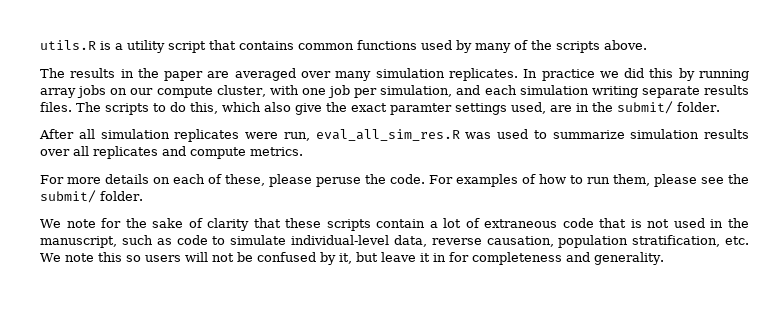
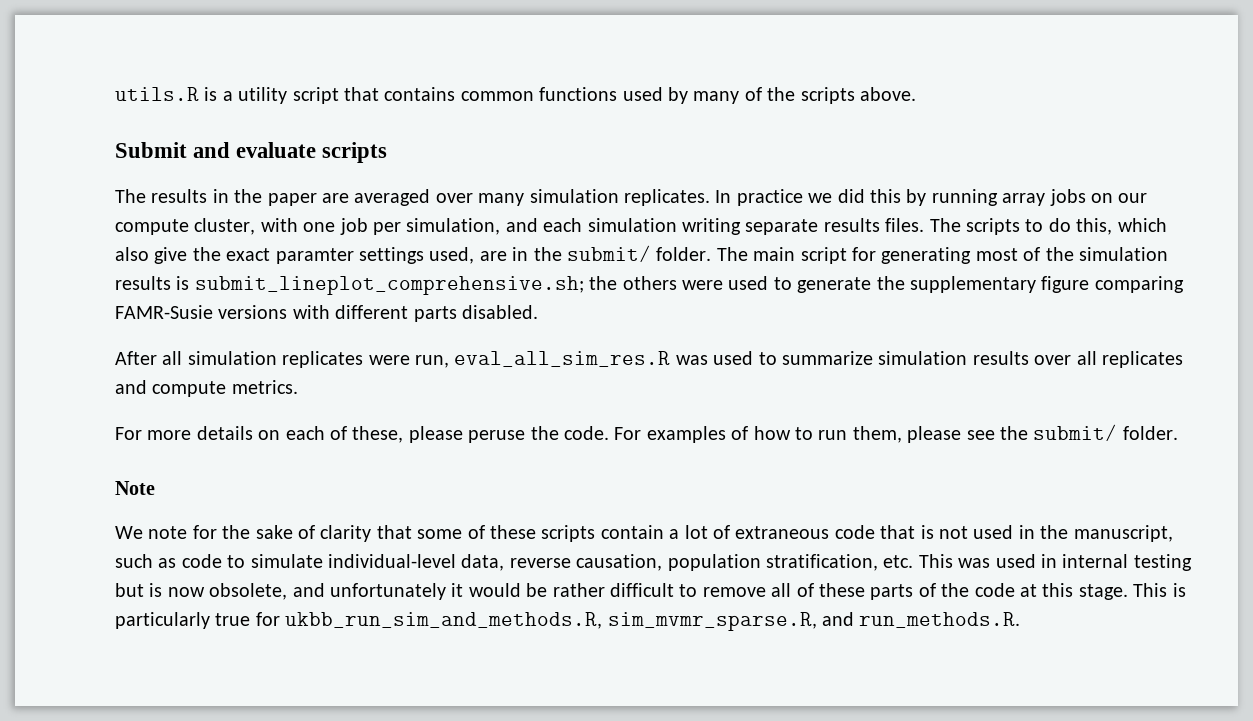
(647, 45) none -> [115,142,388,163] // Submit and evaluate scripts
(720, 107) none -> [716,247,1168,264] [115,276,1184,295] [115,305,538,322] The main script for generating most of the simulation results is submit_lineplot_comprehensive.sh; the others were used to generate the supplementary figure comparing FAMR-Susie versions with different parts disabled.
(143, 196) none -> [115,481,155,495] // Note
(281, 223) none -> [417,525,485,539] some of
[40,252,664,265] We note this so users will not be confused by it, but leave it in for completeness and generality. -> [918,554,1192,571] [115,583,1186,600] [115,612,1021,631] This was used in internal testing but is now obsolete, and unfortunately it would be rather difficult to remove all of these parts of the code at this stage. This is particularly true for ukbb_run_sim_and_methods.R, sim_mvmr_sparse.R, and run_methods.R.

